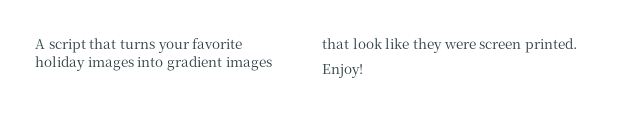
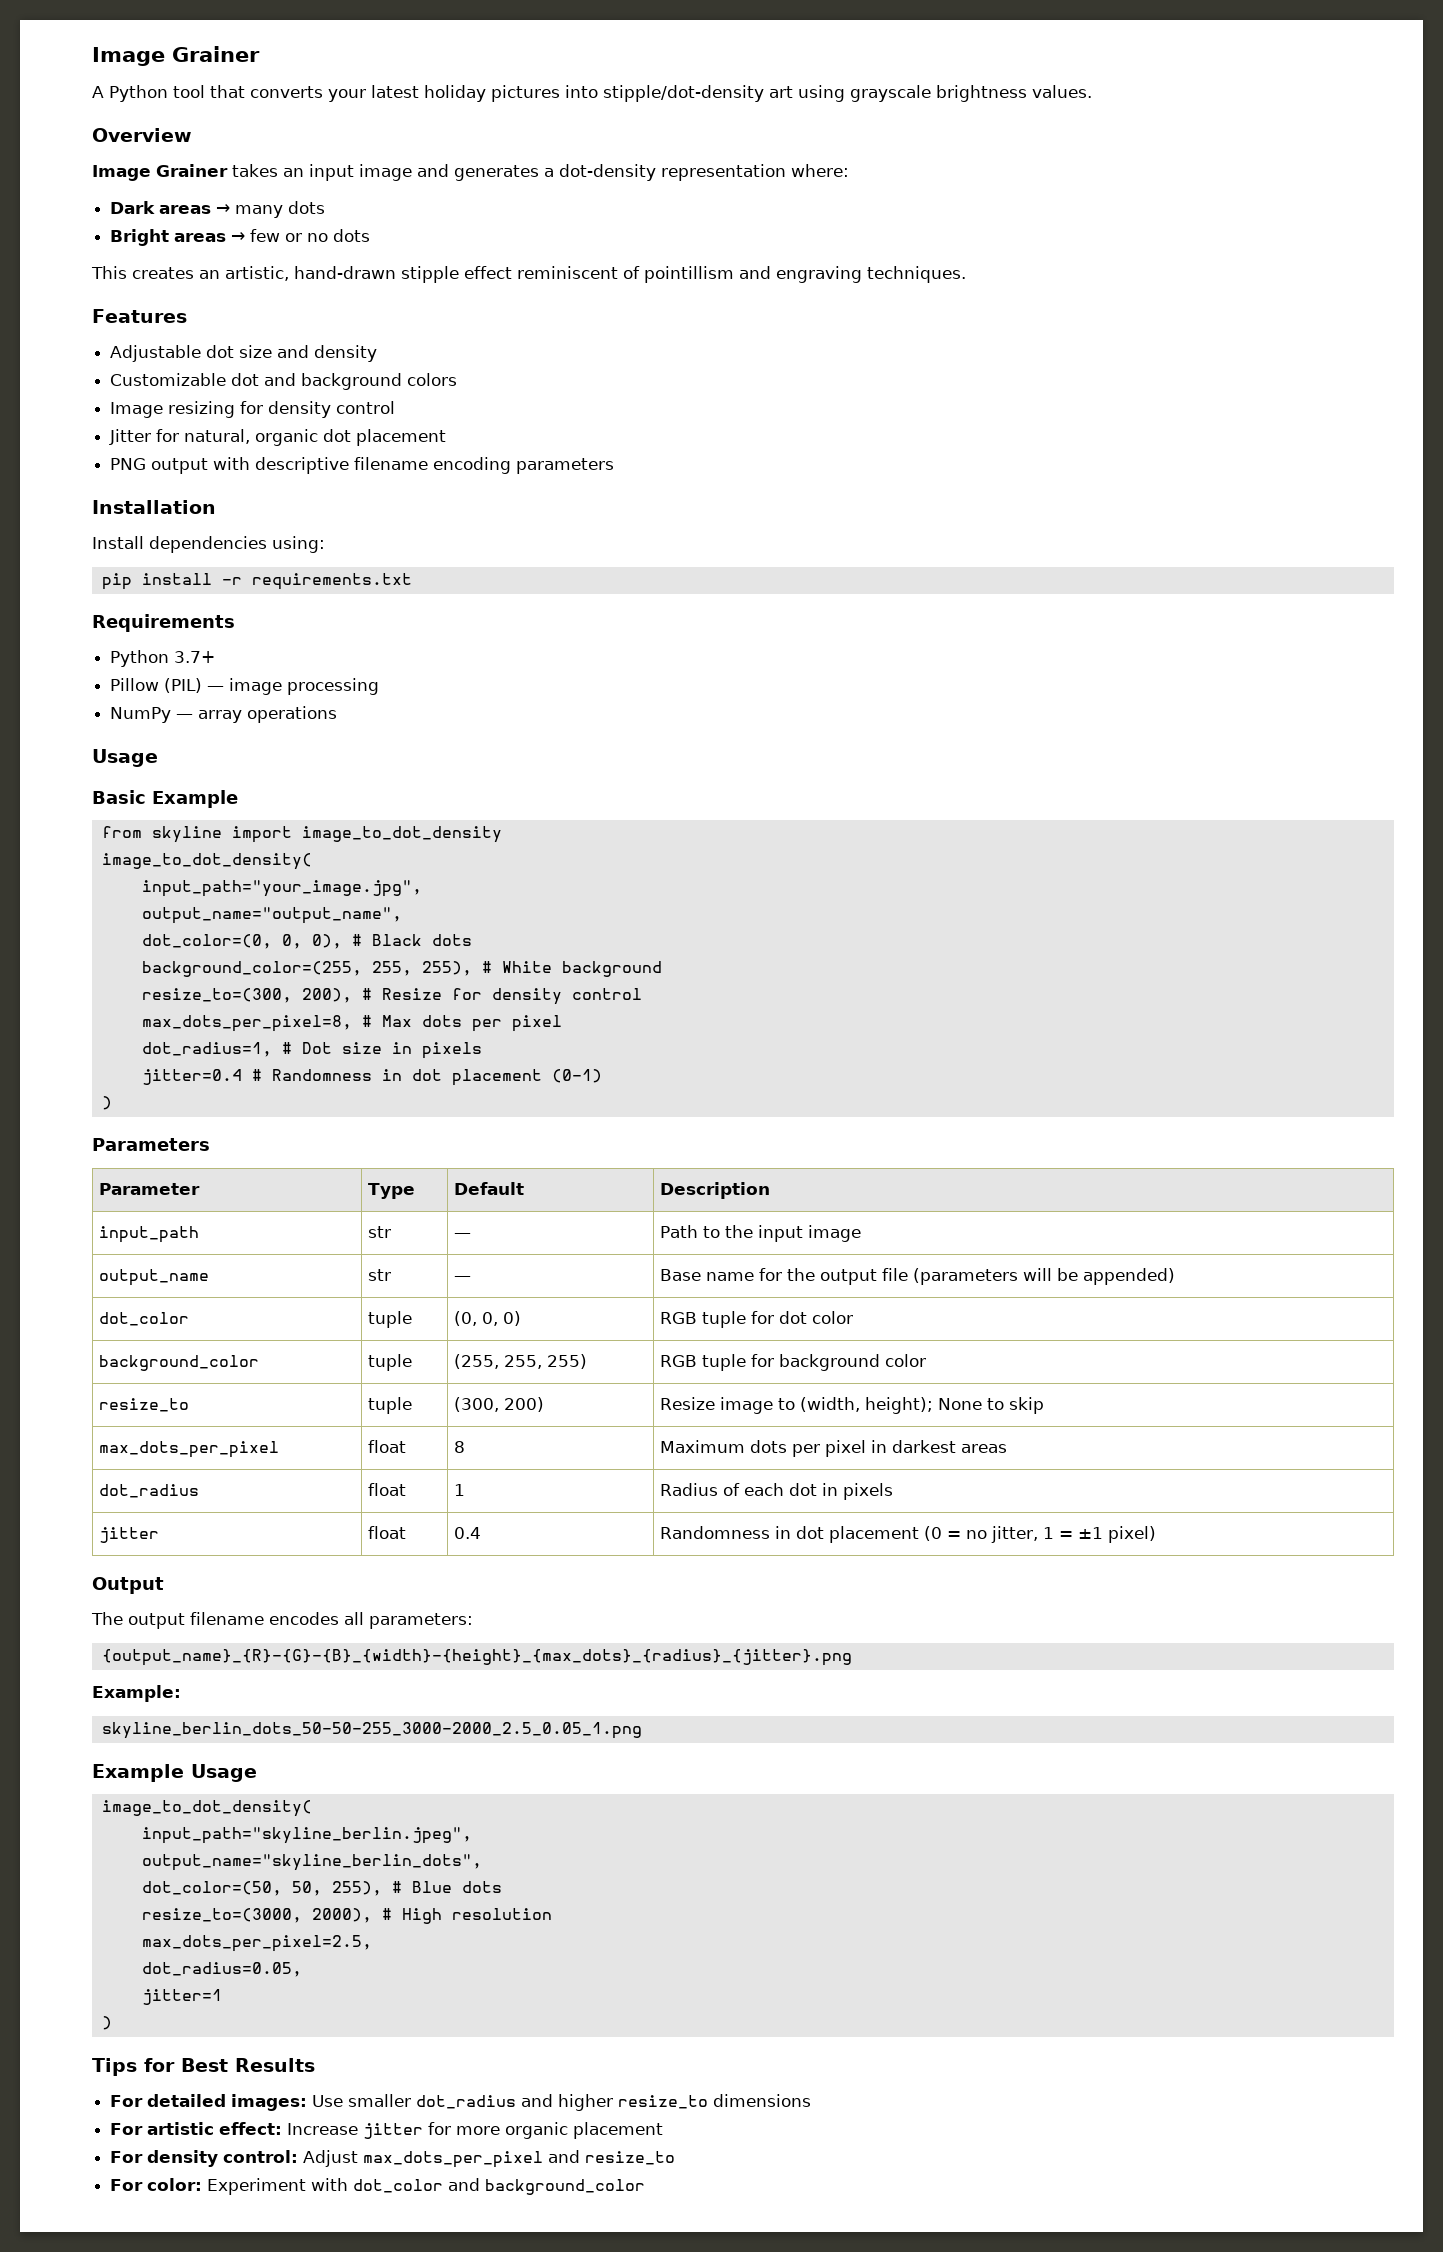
[35,38,243,53] [35,56,272,71] [322,38,577,53] [322,64,363,78] A script that turns your favorite holiday images into gradient images that look like they were screen printed. // Enjoy! -> [92,46,260,66] [92,85,1092,102] [92,128,192,142] [92,164,849,181] [110,201,326,218] [110,229,371,246] [91,266,966,283] [92,309,187,323] [110,345,378,362] [110,373,458,390] [110,401,396,418] [109,429,447,446] [110,457,615,474] [92,500,216,514] [92,536,325,553] [101,573,412,590] [92,614,235,632] [110,650,216,667] [110,678,380,695] [110,706,338,723] [92,749,158,767] [92,790,238,808] [101,826,502,843] [101,853,312,870] [141,880,422,897] [141,907,402,924] [141,934,472,949] [141,961,662,977] [141,988,642,1005] [141,1015,562,1032] [141,1042,482,1059] [141,1069,602,1086] [101,1096,112,1110] [92,1138,210,1151] [99,1183,201,1195] [368,1183,416,1199] [454,1182,525,1195] [660,1182,771,1199] [99,1226,200,1243] [368,1226,392,1238] [454,1233,472,1238] [660,1225,862,1242] [99,1269,210,1286] [368,1269,392,1281] [454,1276,472,1281] [660,1268,1176,1285] [99,1312,190,1326] [368,1311,413,1328] [454,1311,522,1326] [660,1311,854,1328] [99,1355,260,1371] [368,1354,413,1371] [454,1354,588,1369] [660,1354,927,1371] [99,1398,190,1412] [368,1397,413,1414] [454,1397,545,1412] [660,1397,1045,1414] [99,1441,280,1458] [368,1440,407,1453] [454,1441,466,1453] [660,1440,1008,1457] [99,1484,200,1498] [368,1483,407,1496] [454,1484,466,1496] [660,1483,894,1500] [99,1527,160,1543] [368,1526,407,1539] [454,1527,482,1539] [660,1526,1157,1543] [92,1577,164,1594] [91,1612,473,1629] [101,1649,852,1666] [92,1685,181,1702] [101,1722,642,1739] [92,1764,257,1782] [101,1800,312,1817] [141,1827,472,1844] [141,1854,482,1871] [141,1881,502,1896] [141,1908,552,1924] [141,1935,372,1952] [141,1962,302,1977] [141,1989,222,2005] [101,2016,112,2030] [92,2058,315,2076] [110,2094,812,2111] [110,2122,664,2139] [110,2150,676,2168] [110,2178,646,2195] Image Grainer // A Python tool that converts your latest holiday pictures into stipple/dot-density art using grayscale brightness values. // Overview // Image Grainer takes an input image and generates a dot-density representation where: // Dark areas → many dots // Bright areas → few or no dots // This creates an artistic, hand-drawn stipple effect reminiscent of pointillism and engraving techniques. // Features // Adjustable dot size and density // Customizable dot and background colors // Image resizing for density control // Jitter for natural, organic dot placement // PNG output with descriptive filename encoding parameters // Installation // Install dependencies using: // pip install -r requirements.txt // Requirements // Python 3.7+ // Pillow (PIL) — image processing // NumPy — array operations // Usage // Basic Example // from skyline import image_to_dot_density // image_to_dot_density( // input_path="your_image.jpg", // output_name="output_name", // dot_color=(0, 0, 0), # Black dots // background_color=(255, 255, 255), # White background // resize_to=(300, 200), # Resize for density control // max_dots_per_pixel=8, # Max dots per pixel // dot_radius=1, # Dot size in pixels // jitter=0.4 # Randomness in dot placement (0-1) // ) // Parameters // Parameter | Type | Default | Description // input_path | str | — | Path to the input image // output_name | str | — | Base name for the output file (parameters will be appended) // dot_color | tuple | (0, 0, 0) | RGB tuple for dot color // background_color | tuple | (255, 255, 255) | RGB tuple for background color // resize_to | tuple | (300, 200) | Resize image to (width, height); None to skip // max_dots_per_pixel | float | 8 | Maximum dots per pixel in darkest areas // dot_radius | float | 1 | Radius of each dot in pixels // jitter | float | 0.4 | Randomness in dot placement (0 = no jitter, 1 = ±1 pixel) // Output // The output filename encodes all parameters: // {output_name}_{R}-{G}-{B}_{width}-{height}_{max_dots}_{radius}_{jitter}.png // Example: // skyline_berlin_dots_50-50-255_3000-2000_2.5_0.05_1.png // Example Usage // image_to_dot_density( // input_path="skyline_berlin.jpeg", // output_name="skyline_berlin_dots", // dot_color=(50, 50, 255), # Blue dots // resize_to=(3000, 2000), # High resolution // max_dots_per_pixel=2.5, // dot_radius=0.05, // jitter=1 // ) // Tips for Best Results // For detailed images: Use smaller dot_radius and higher resize_to dimensions // For artistic effect: Increase jitter for more organic placement // For density control: Adjust max_dots_per_pixel and resize_to // For color: Experiment with dot_color and background_color

